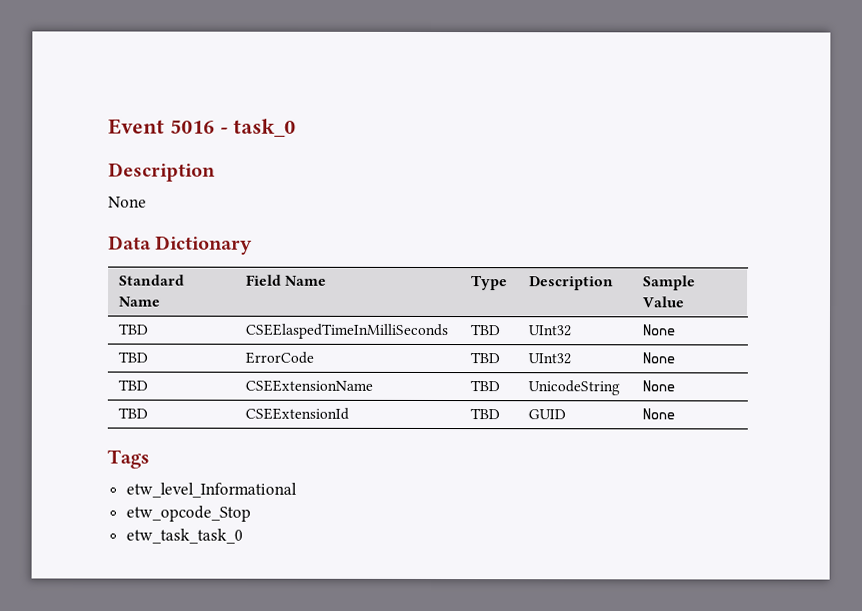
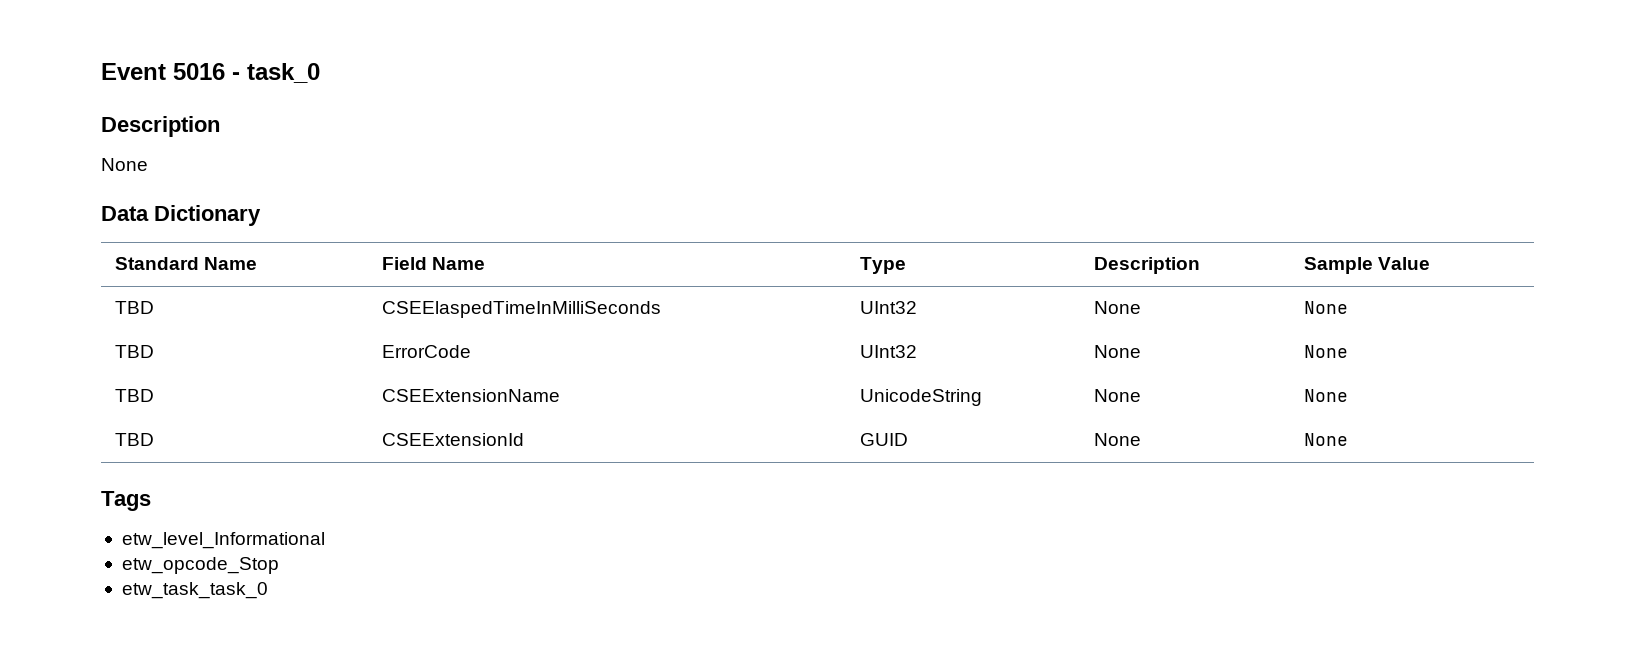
[469,324,500,336] [527,325,571,337] TBD | UInt32 -> [859,301,917,314] [1093,301,1141,314] UInt32 | None
[469,352,500,364] [527,353,571,365] TBD | UInt32 -> [859,345,917,358] [1093,345,1141,358] UInt32 | None
[469,380,500,392] [527,380,620,396] TBD | UnicodeString -> [859,389,982,406] [1093,389,1141,402] UnicodeString | None
[469,408,500,420] [527,409,566,420] TBD | GUID -> [859,433,908,446] [1093,433,1141,446] GUID | None

